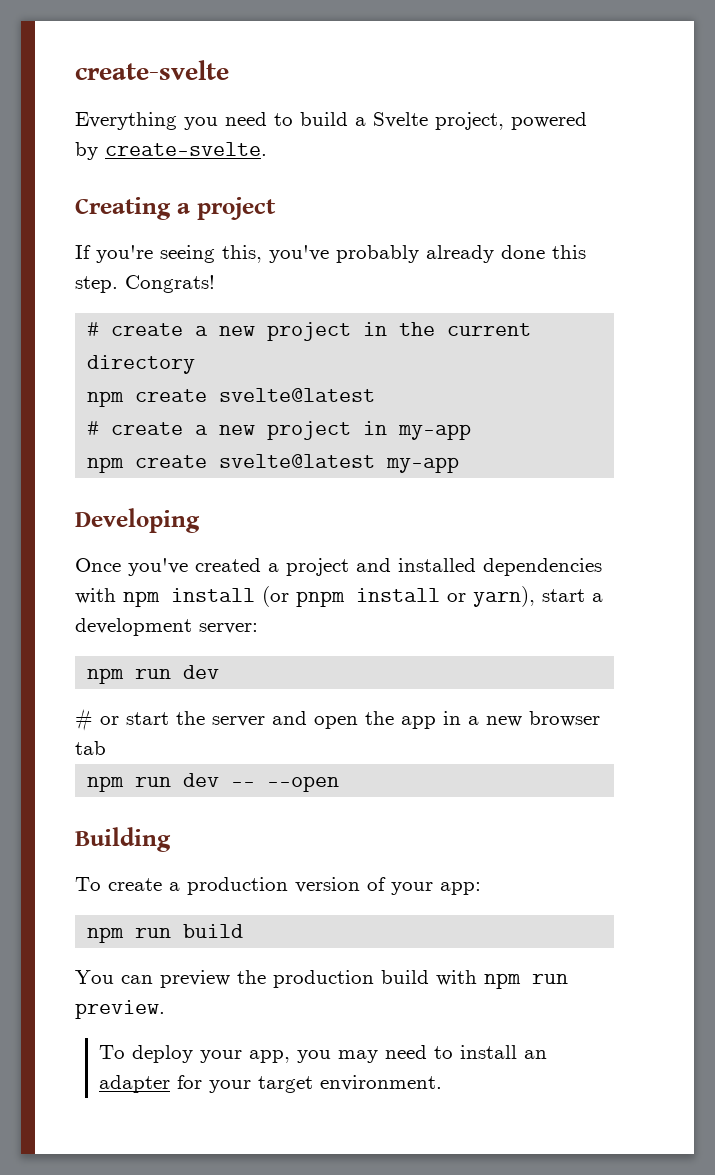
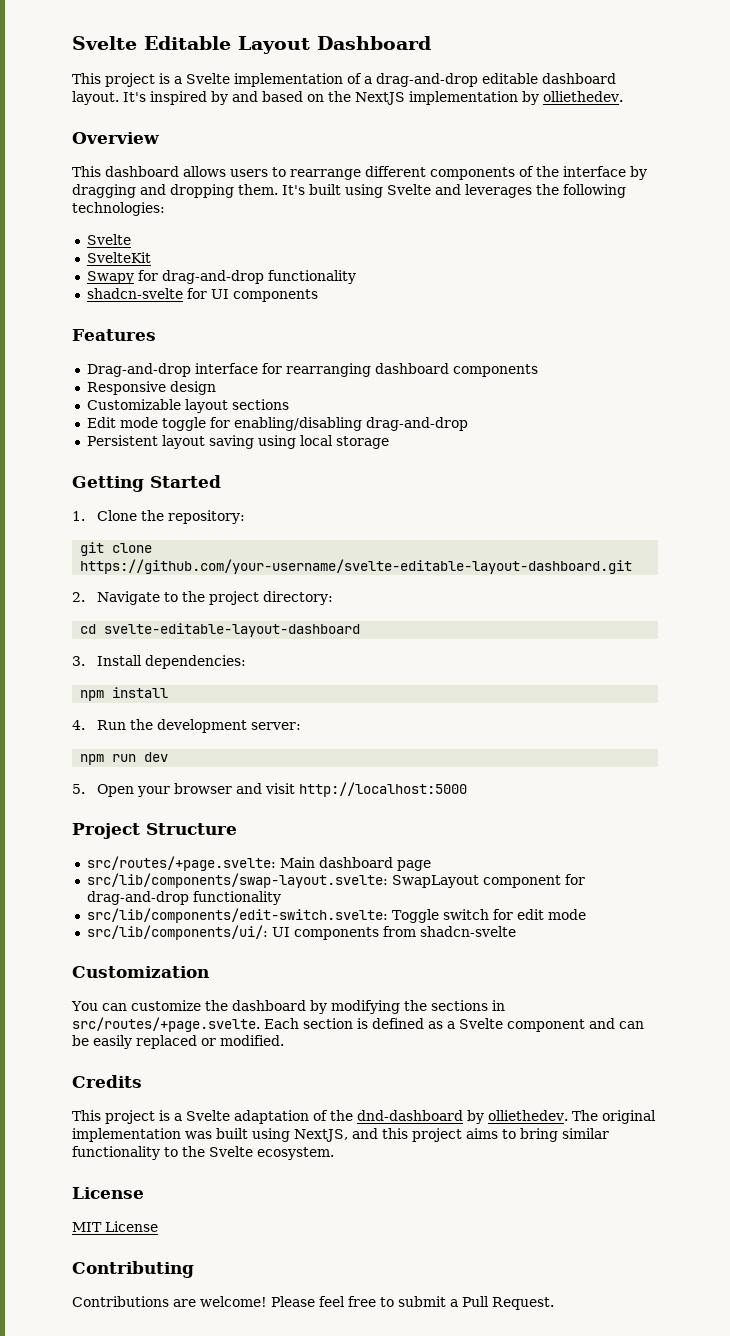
[75,60,229,80] [75,112,587,130] [75,142,267,160] [75,197,276,220] [75,245,586,263] [75,275,215,293] [87,322,532,341] [87,355,196,374] [87,388,376,407] [87,421,472,440] [87,454,460,473] [75,508,200,533] [75,558,602,576] [75,586,603,607] create-svelte // Everything you need to build a Svelte project, powered by create-svelte. // Creating a project // If you're seeing this, you've probably already done this step. Congrats! // # create a new project in the current directory // npm create svelte@latest // # create a new project in my-app // npm create svelte@latest my-app // Developing // Once you've created a project and installed dependencies with npm install (or pnpm install or yarn), start a -> [72,36,431,54] [72,73,616,87] [72,91,623,105] [72,132,159,144] [72,166,647,180] [72,184,626,198] [72,202,165,216] [86,234,131,245] [86,252,151,263] [86,270,356,284] [86,288,318,302] [72,329,156,341] [86,363,538,377] [86,381,216,395] [86,399,289,413] [86,417,468,431] [86,435,389,449] [72,475,221,492] [72,510,246,524] [80,542,153,556] [80,559,633,574] [72,591,334,605] [80,623,361,637] [72,655,247,669] [80,687,169,701] [72,719,154,730] Svelte Editable Layout Dashboard // This project is a Svelte implementation of a drag-and-drop editable dashboard layout. It's inspired by and based on the NextJS implementation by olliethedev. // Overview // This dashboard allows users to rearrange different components of the interface by dragging and dropping them. It's built using Svelte and leverages the following technologies: // Svelte // SvelteKit // Swapy for drag-and-drop functionality // shadcn-svelte for UI components // Features // Drag-and-drop interface for rearranging dashboard components // Responsive design // Customizable layout sections // Edit mode toggle for enabling/disabling drag-and-drop // Persistent layout saving using local storage // Getting Started // 1. Clone the repository: // git clone https://github.com/your-username/svelte-editable-layout-dashboard.git // 2. Navigate to the project directory: // cd svelte-editable-layout-dashboard // 3. Install dependencies: // npm install // 4. Run the
[75,708,600,731] [75,741,106,755] [87,773,340,792] [75,827,171,852] [75,877,481,895] [87,924,244,943] [75,970,568,989] [75,1000,165,1019] [98,1045,547,1063] [98,1075,442,1093] # or start the server and open the app in a new browser tab // npm run dev -- --open // Building // To create a production version of your app: // npm run build // You can preview the production build with npm run preview. // To deploy your app, you may need to install an adapter for your target environment. -> [72,782,468,797] [72,823,237,839] [86,856,431,871] [86,873,585,888] [86,891,281,905] [86,908,586,923] [86,925,516,940] [72,966,209,978] [71,1000,505,1014] [72,1017,644,1032] [72,1035,284,1049] [72,1075,142,1088] [72,1110,656,1124] [72,1128,609,1142] [72,1146,334,1160] [72,1187,144,1199] [72,1221,158,1232] [72,1261,194,1278] [72,1296,554,1310] 5. Open your browser and visit http://localhost:5000 // Project Structure // src/routes/+page.svelte: Main dashboard page // src/lib/components/swap-layout.svelte: SwapLayout component for drag-and-drop functionality // src/lib/components/edit-switch.svelte: Toggle switch for edit mode // src/lib/components/ui/: UI components from shadcn-svelte // Customization // You can customize the dashboard by modifying the sections in src/routes/+page.svelte. Each section is defined as a Svelte component and can be easily replaced or modified. // Credits // This project is a Svelte adaptation of the dnd-dashboard by olliethedev. The original implementation was built using NextJS, and this project aims to bring similar functionality to the Svelte ecosystem. // License // MIT License // Contributing // Contributions are welcome! Please feel free to submit a Pull Request.

